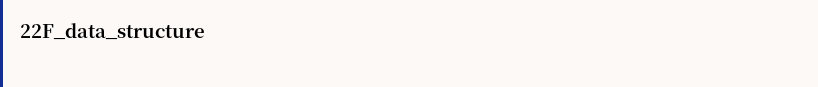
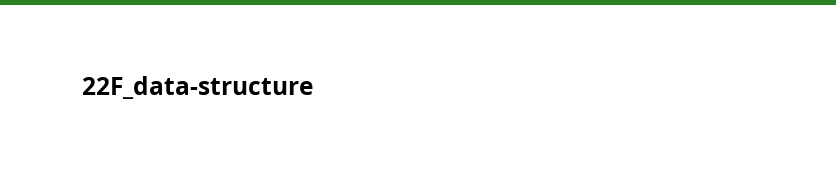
[20,23,205,40] 22F_data_structure -> [82,76,313,99] 22F_data-structure

